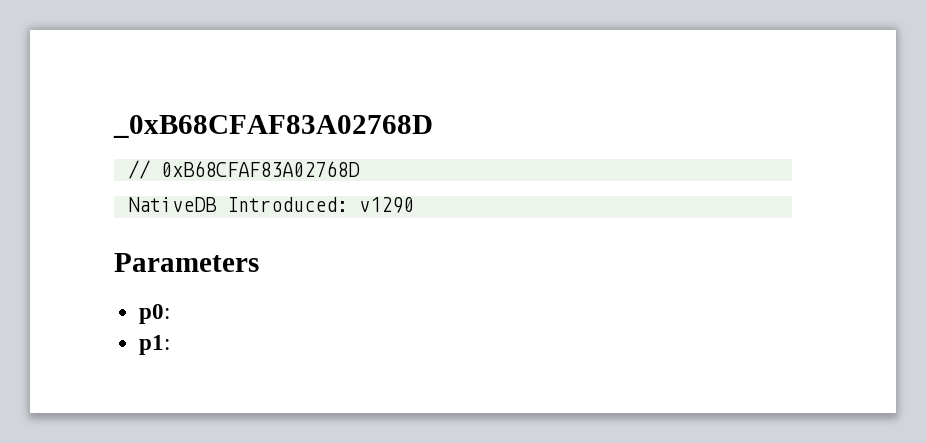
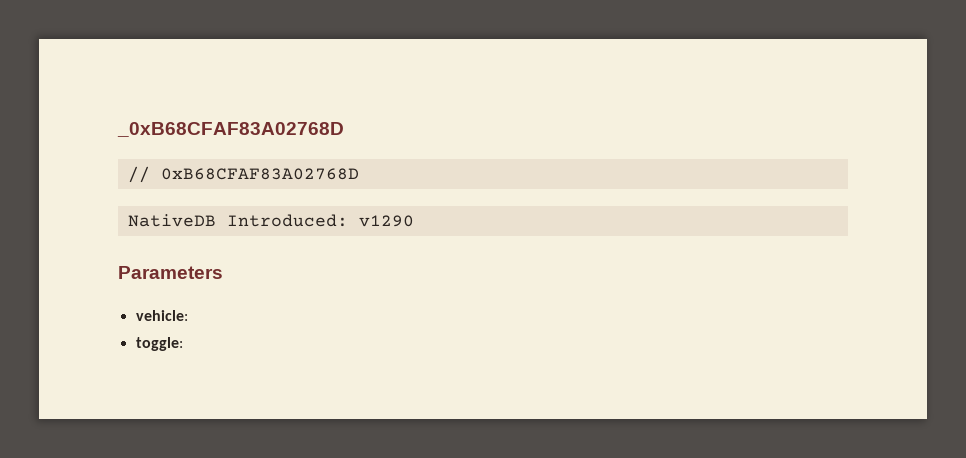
[139,304,171,324] [139,335,171,355] p0: // p1: -> [135,310,188,321] [135,337,183,351] vehicle: // toggle:

